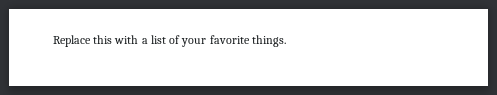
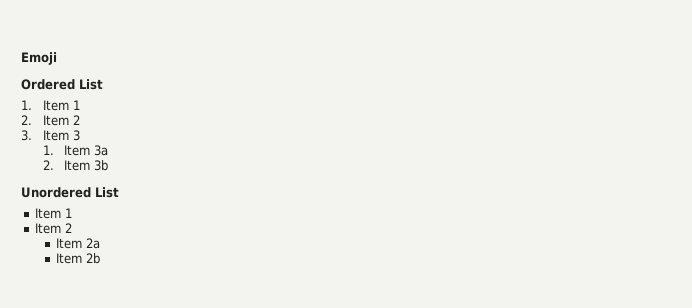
[53,35,286,47] Replace this with a list of your favorite things. -> [21,52,57,65] [21,79,103,90] [21,100,80,111] [21,115,80,126] [21,130,80,141] [42,145,109,156] [42,160,109,171] [21,187,119,198] [34,208,72,219] [34,223,72,234] [56,238,101,249] [56,253,101,264] Emoji // Ordered List // 1. Item 1 // 2. Item 2 // 3. Item 3 // 1. Item 3a // 2. Item 3b // Unordered List // Item 1 // Item 2 // Item 2a // Item 2b

